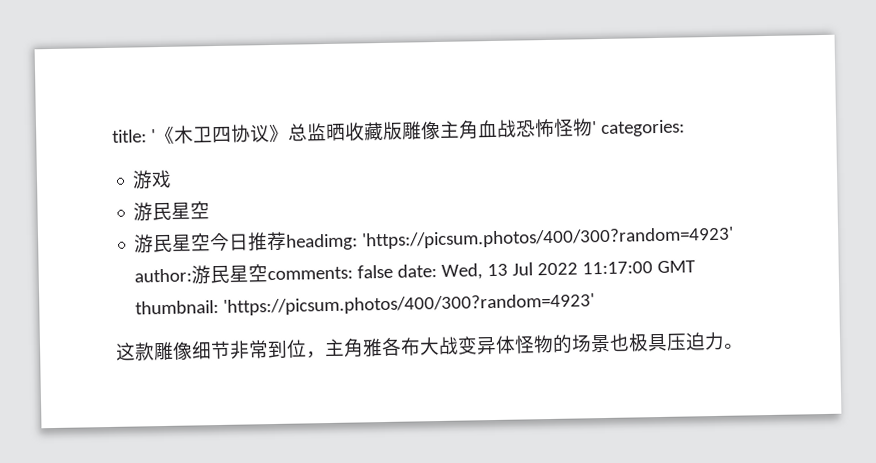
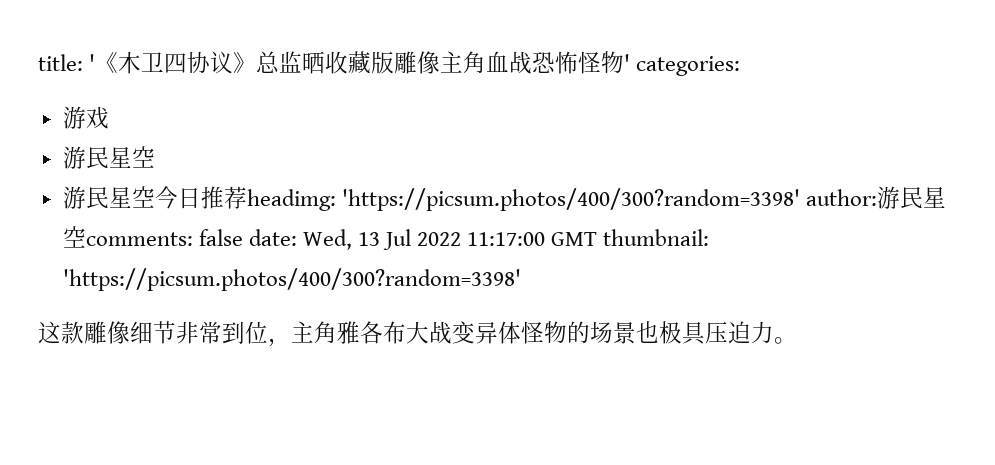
[362,226,735,250] 'https://picsum.photos/400/300?random=4923' -> [341,188,800,211] 'https://picsum.photos/400/300?random=3398'
[223,293,596,316] 'https://picsum.photos/400/300?random=4923' -> [62,268,521,291] 'https://picsum.photos/400/300?random=3398'

